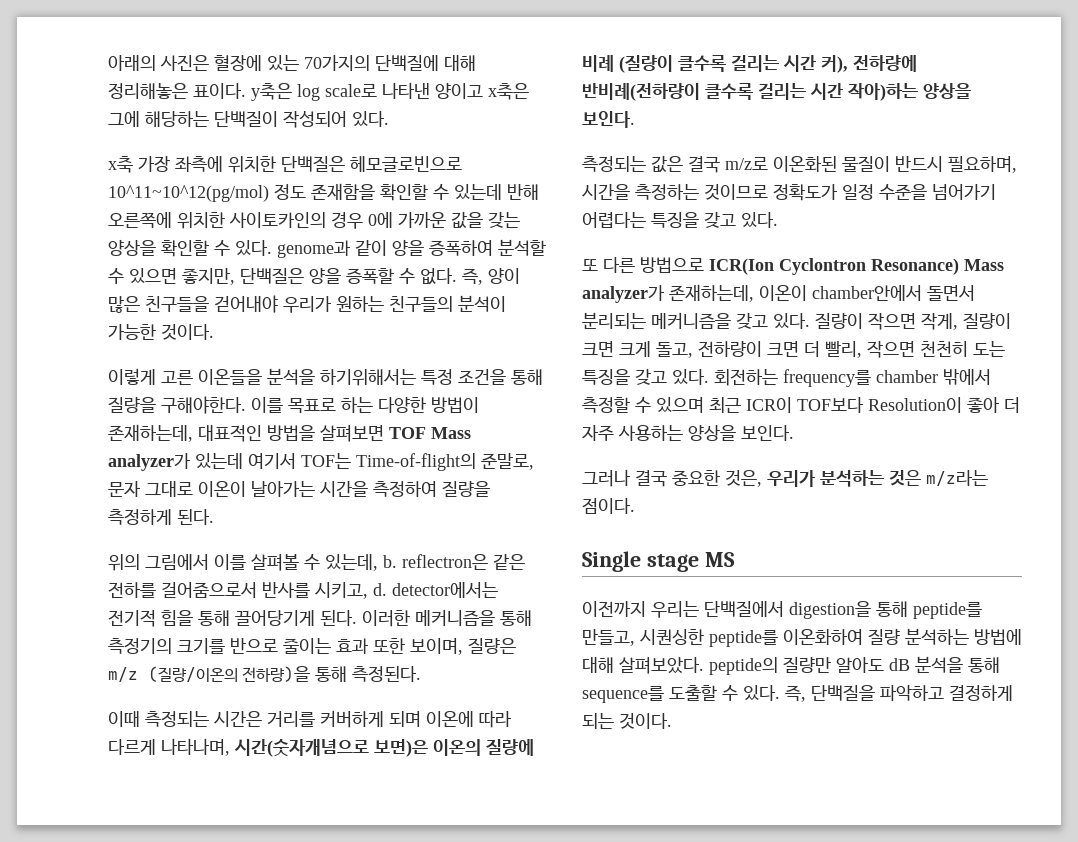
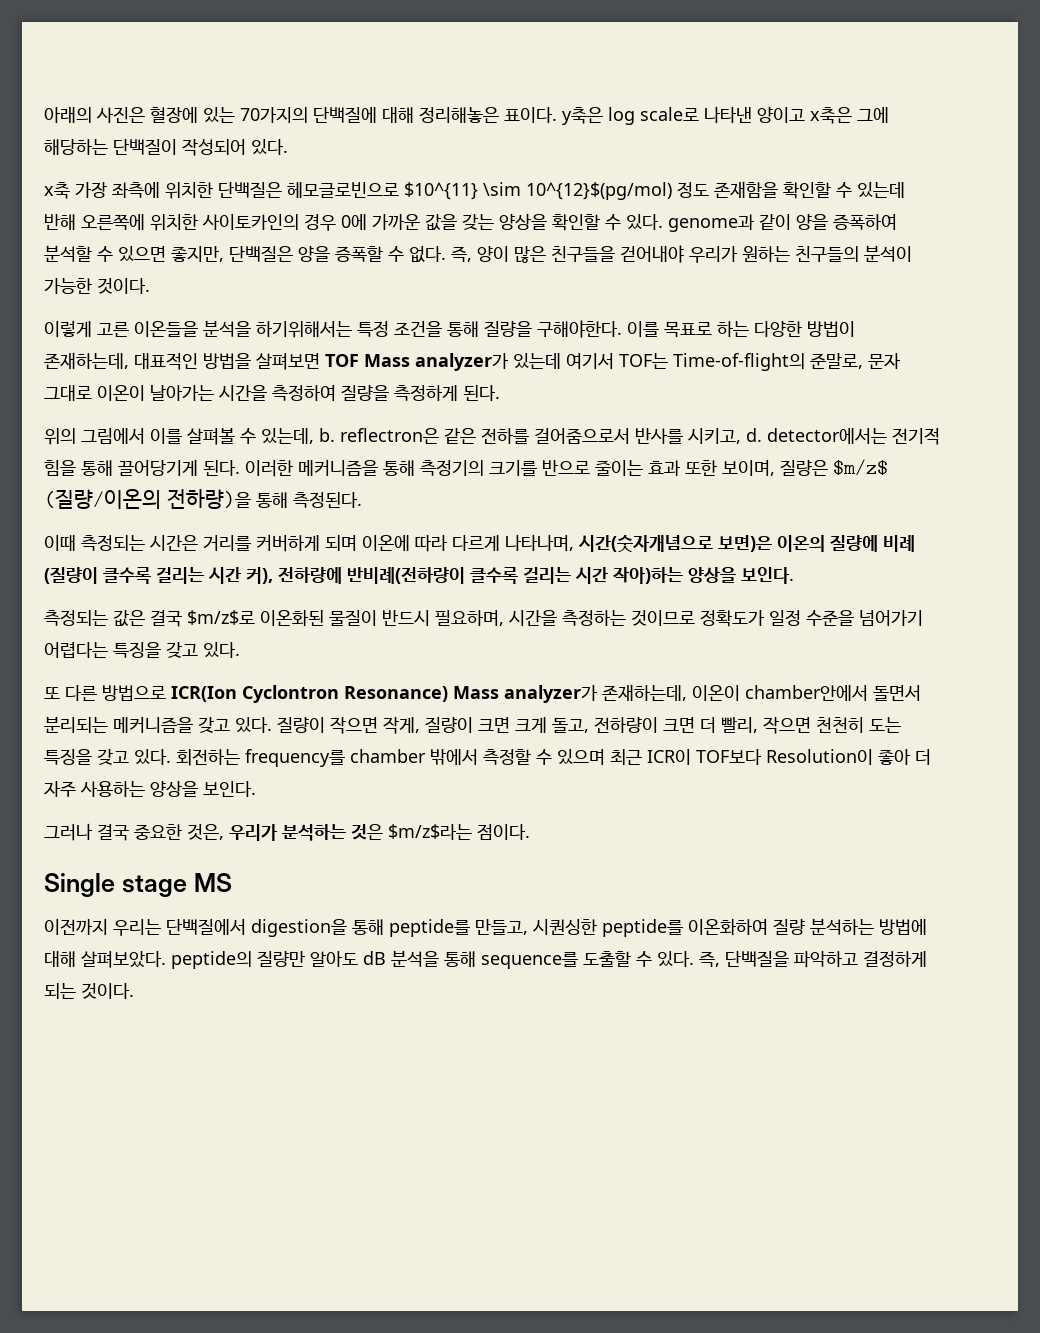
[108,185,269,202] 10^11~10^12(pg/mol) -> [404,182,672,200] $10^{11} \sim 10^{12}$(pg/mol)
[108,667,138,682] m/z -> [833,459,888,476] $m/z$
[725,157,768,170] m/z로 -> [187,610,255,625] $m/z$로
[926,470,988,486] m/z라는 -> [388,824,472,840] $m/z$라는

